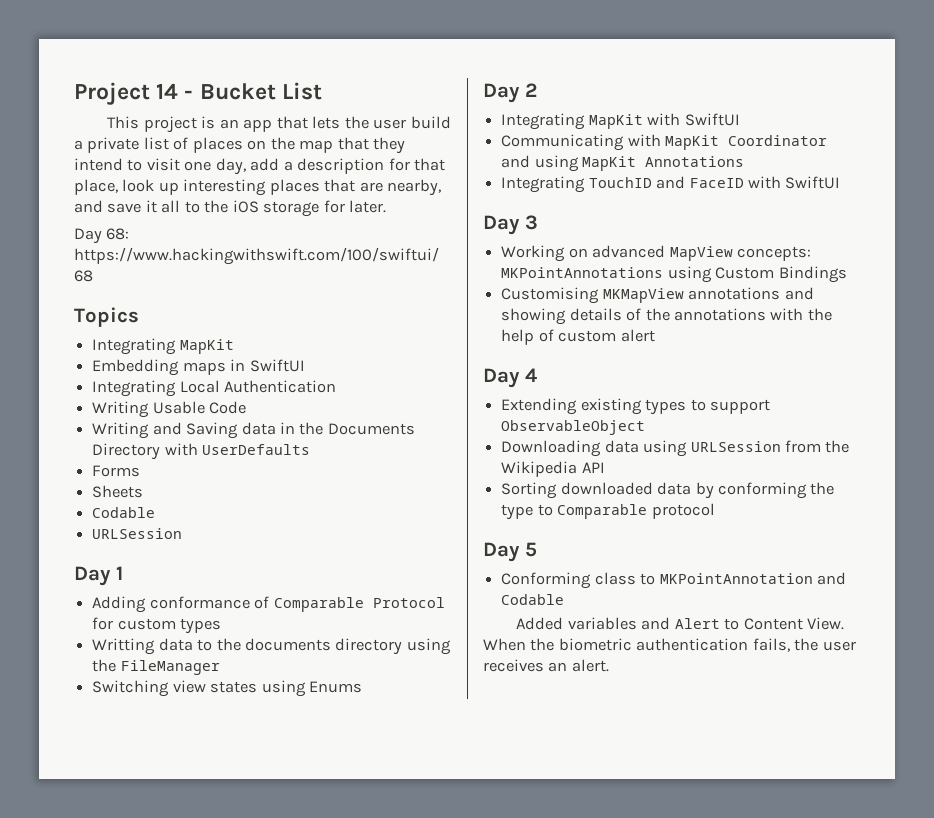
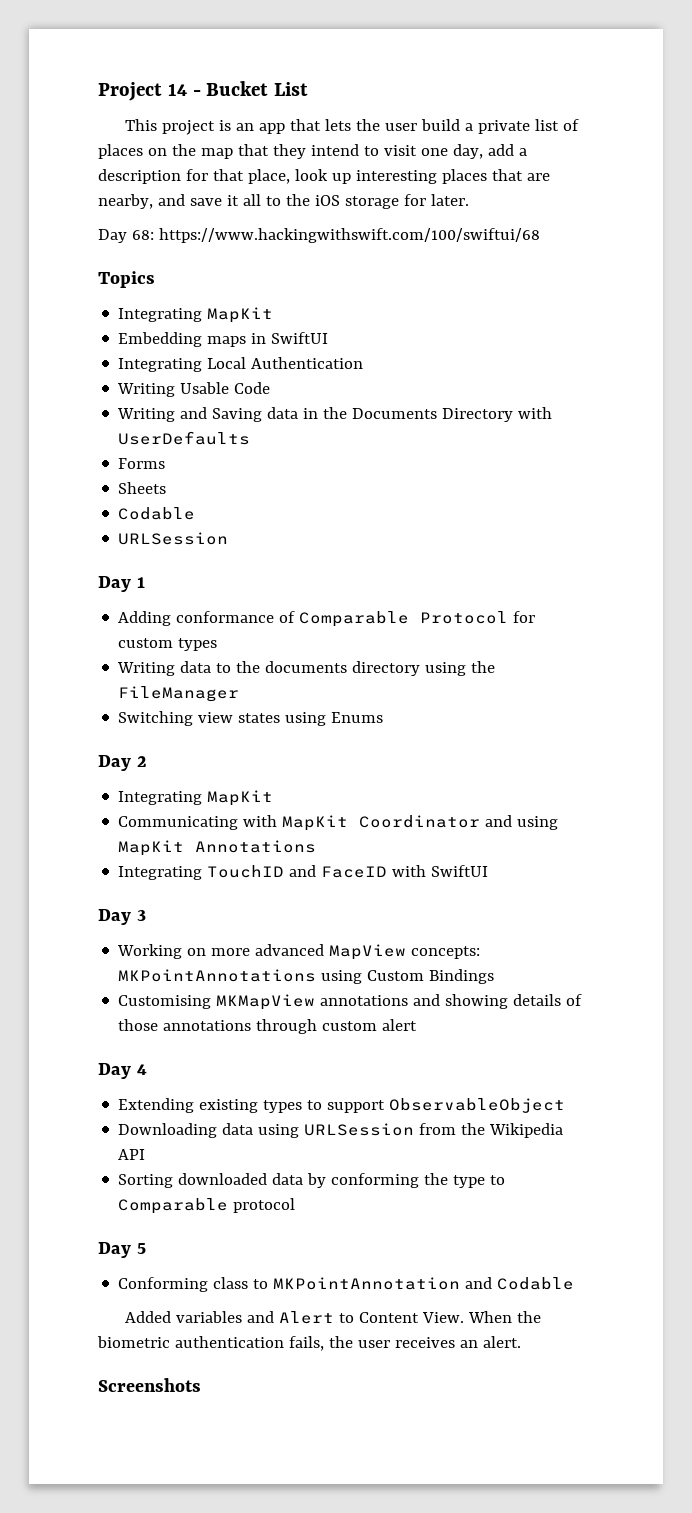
[92,638,156,655] Writting -> [117,662,176,676] Writing
[647,113,740,126] with SwiftUI -> (274, 798) none
(588, 253) none -> [211,948,251,956] more
[645,308,832,321] [501,329,554,345] the annotations with the help of -> [118,1019,318,1034] those annotations through
(609, 665) none -> [98,1378,201,1392] // Screenshots

